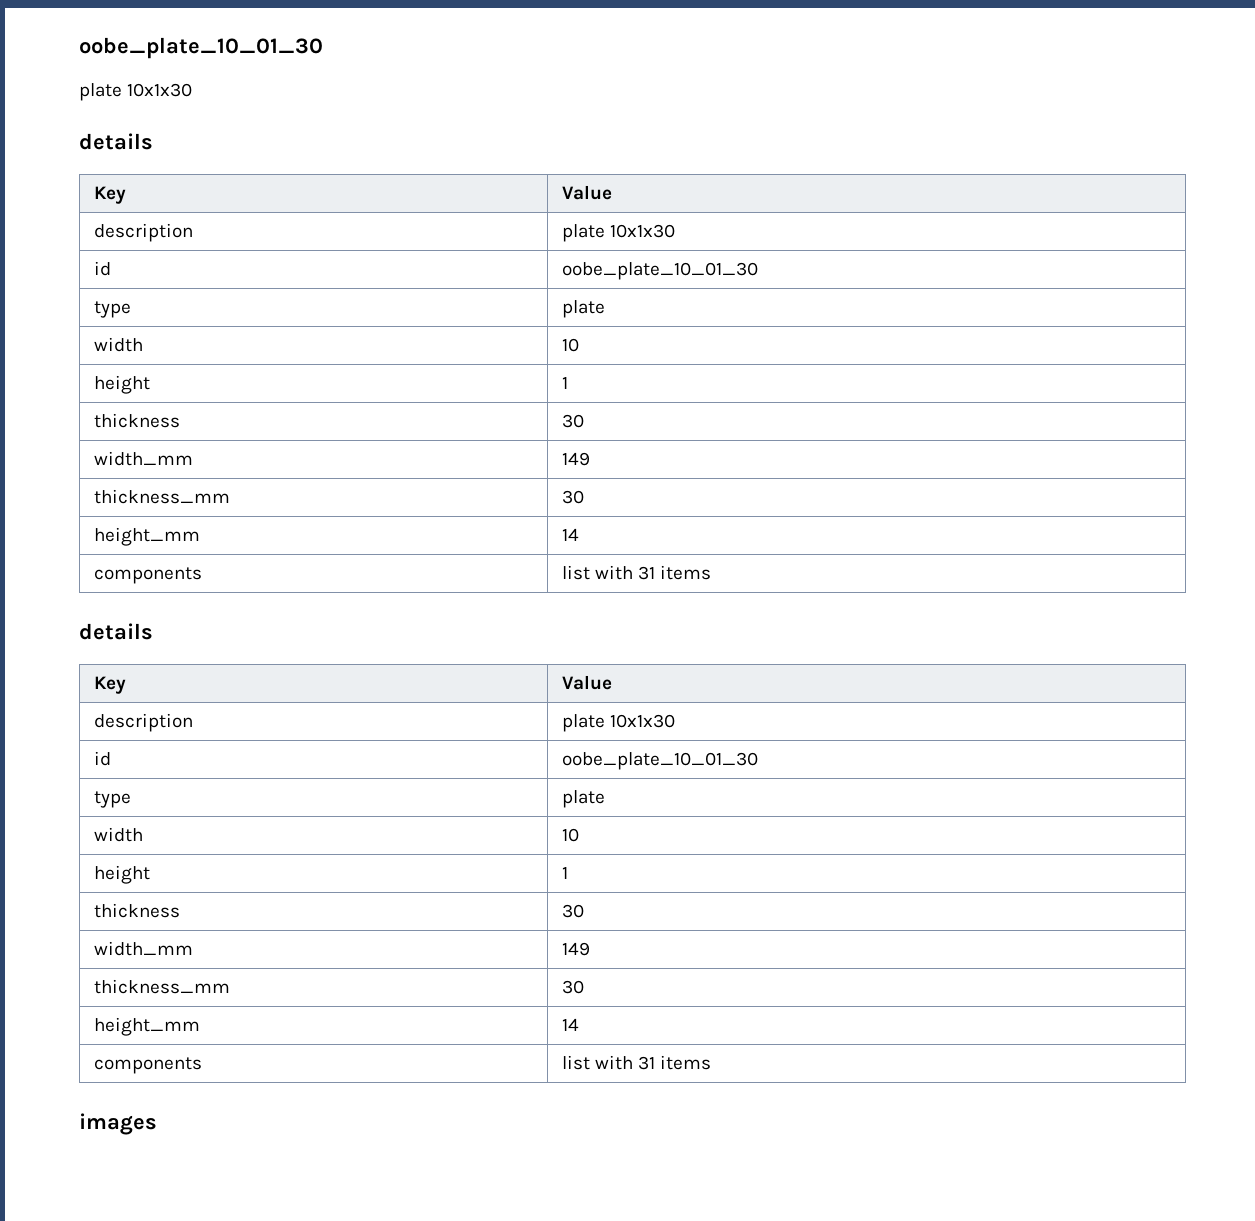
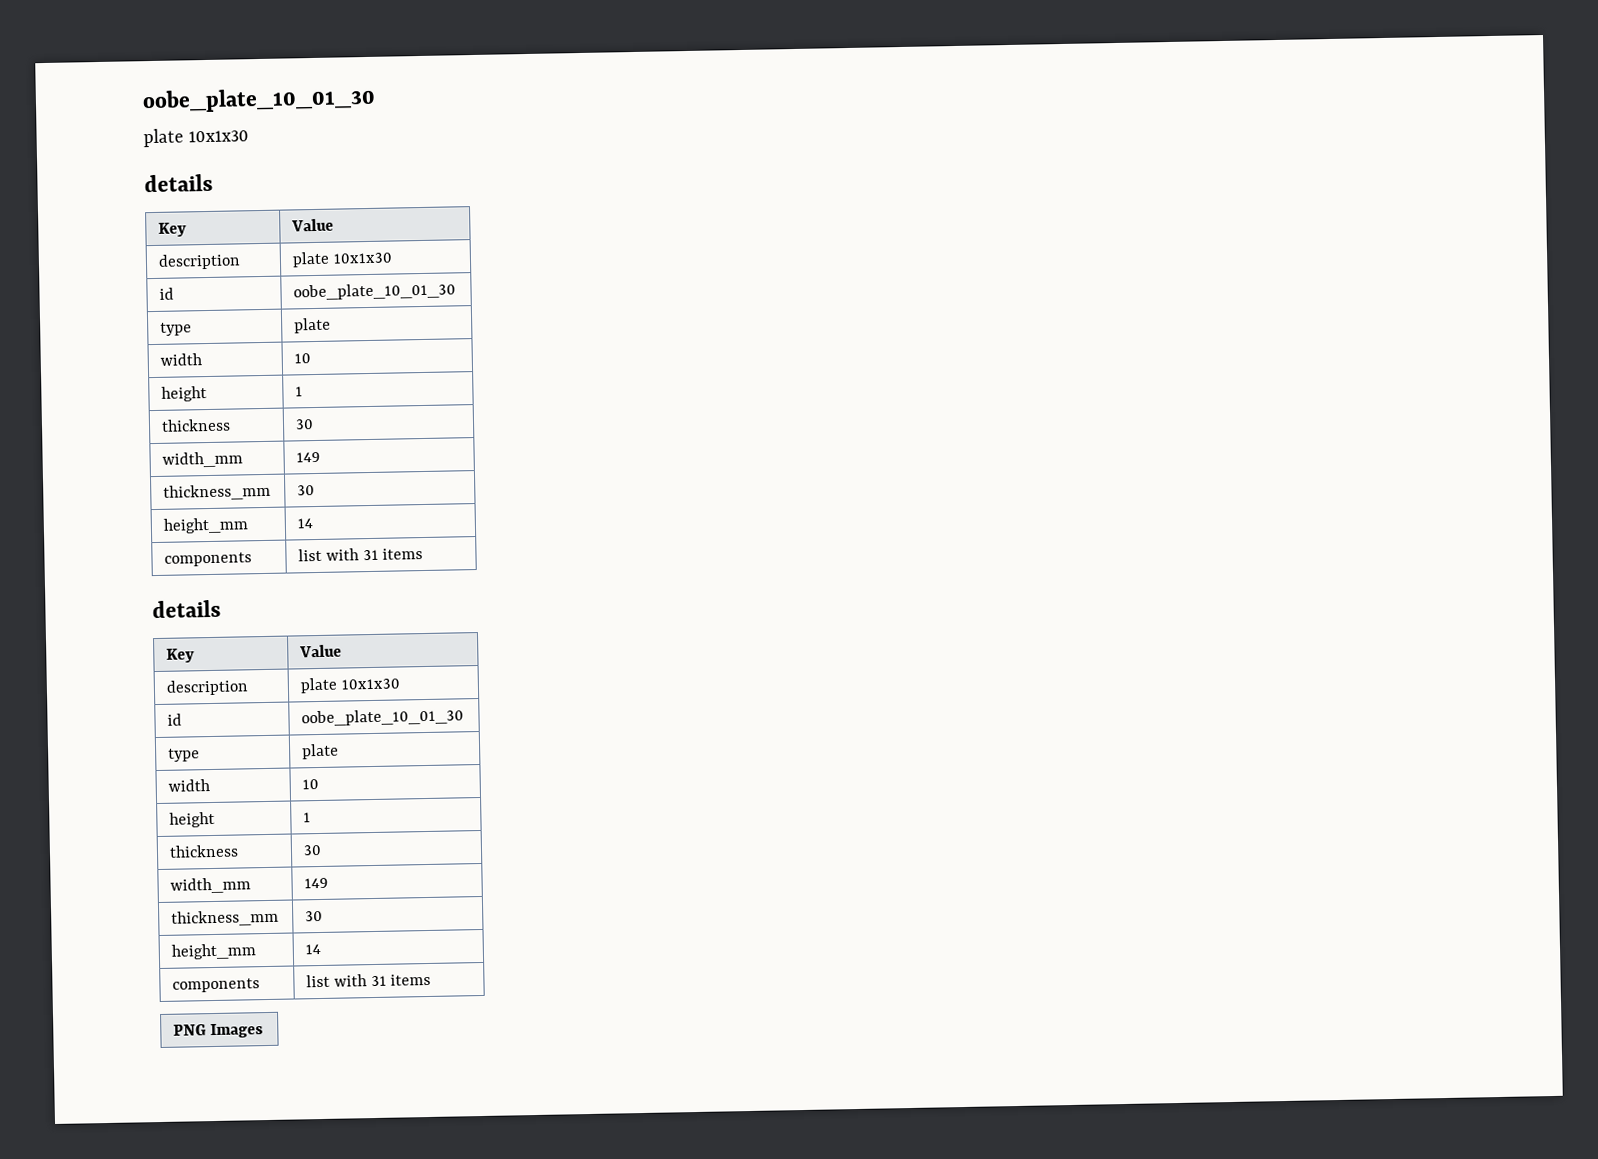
[79,1113,157,1135] // images -> [173,1023,264,1039] // PNG Images

